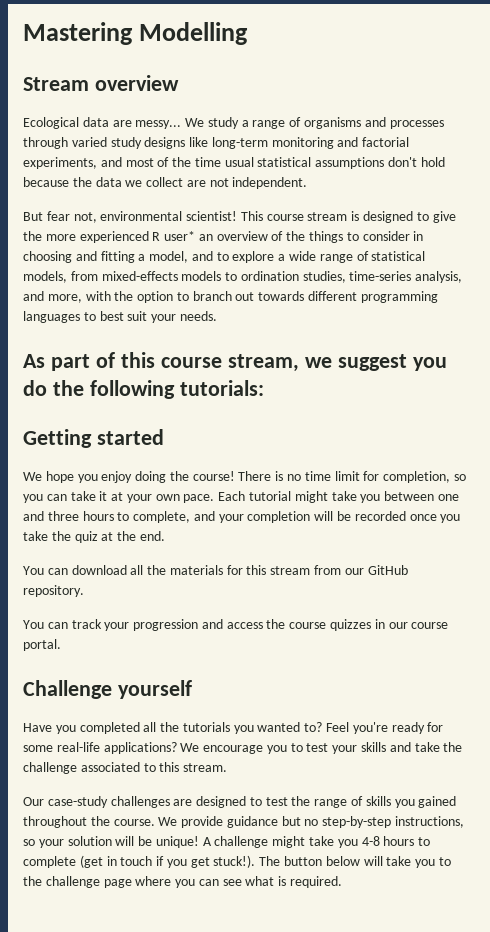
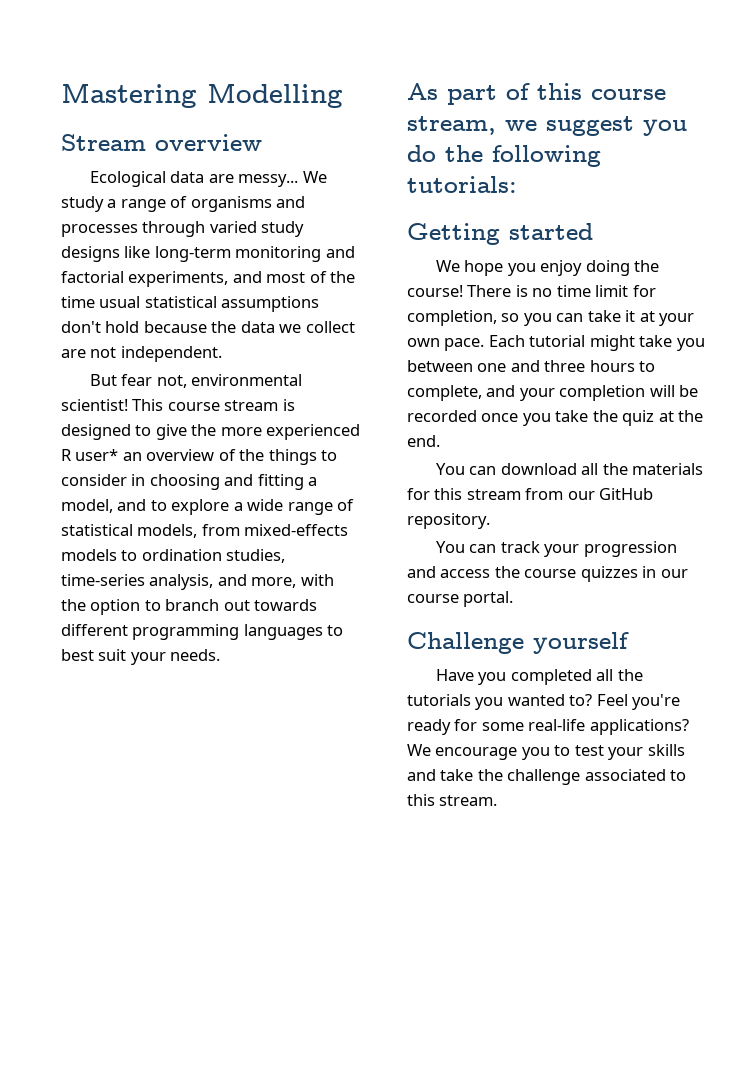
[23,796,457,808] [23,816,465,828] [23,836,431,848] [23,855,451,868] [23,876,343,888] // Our case-study challenges are designed to test the range of skills you gained throughout the course. We provide guidance but no step-by-step instructions, so your solution will be unique! A challenge might take you 4-8 hours to complete (get in touch if you get stuck!). The button below will take you to the challenge page where you can see what is required. -> (498, 800) none

